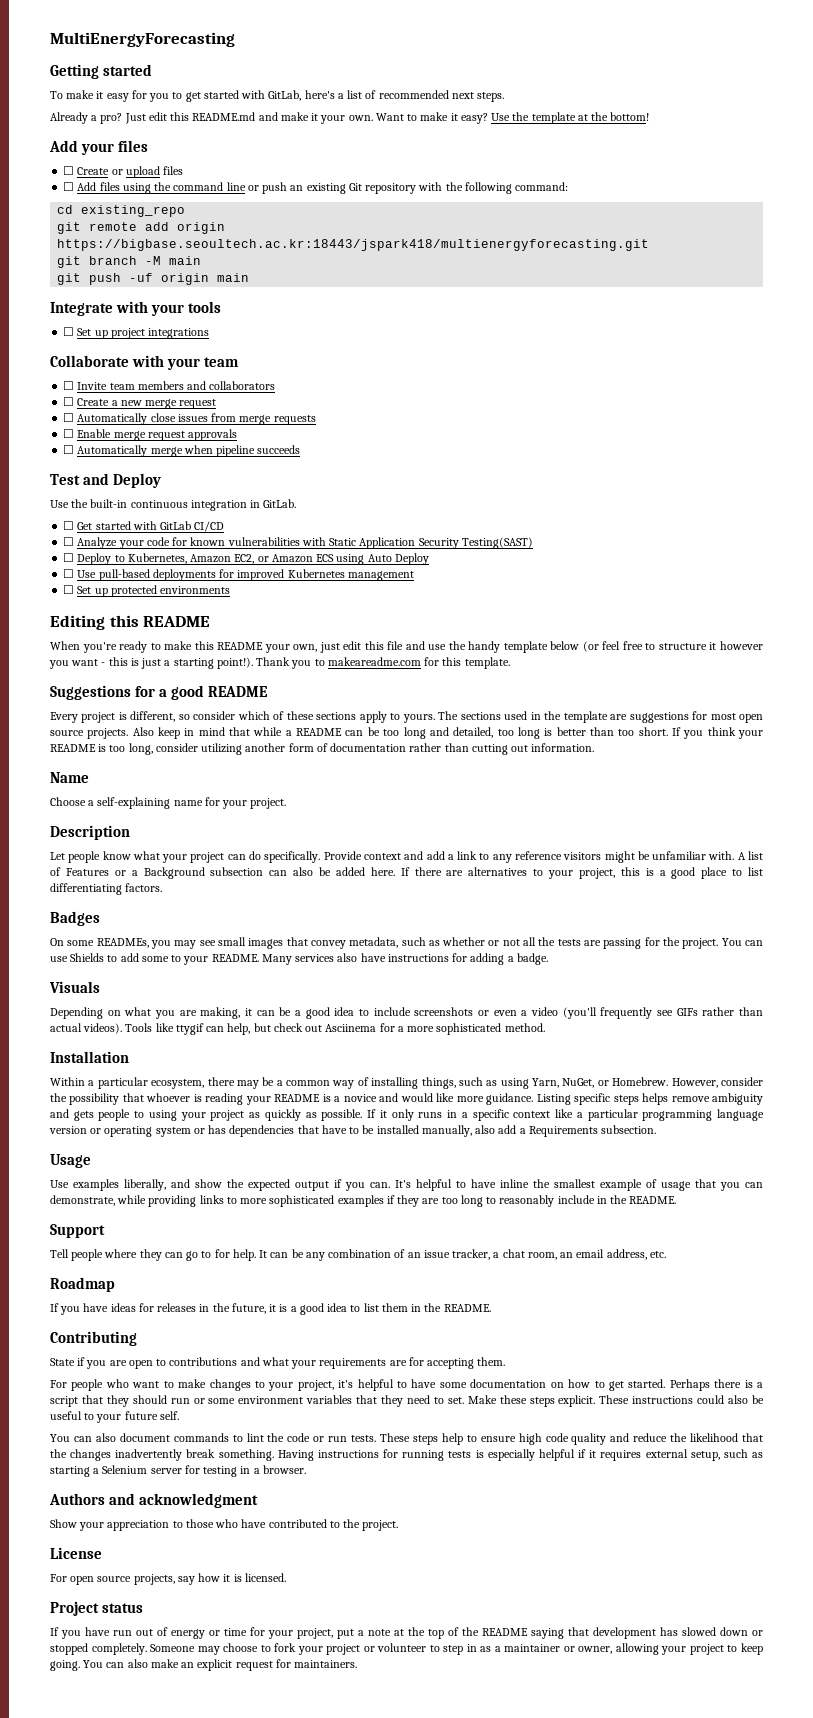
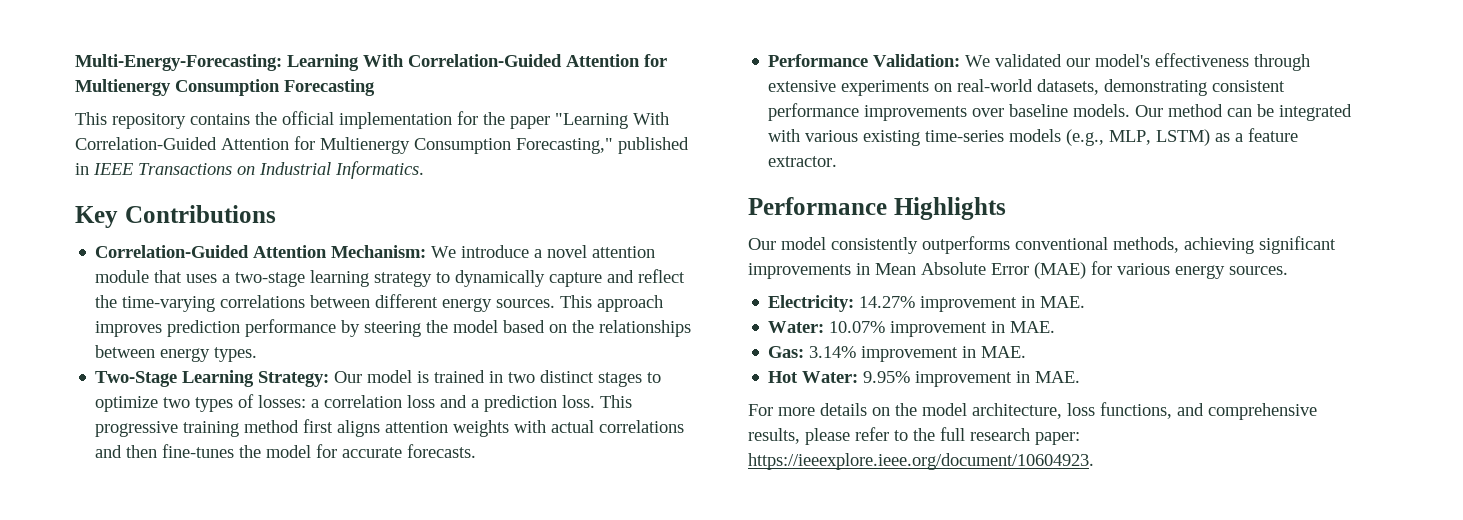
[50,32,235,47] [50,64,153,79] [50,90,505,102] [50,112,650,124] [49,140,149,155] [63,166,184,178] [63,182,569,194] [57,205,186,217] [57,222,226,234] [57,239,650,251] [57,256,202,268] [57,273,250,285] [50,301,222,316] [63,327,210,339] [50,355,240,370] [63,381,276,390] [63,397,217,409] [63,413,316,425] [63,429,238,441] [63,445,301,457] [50,473,162,488] [50,499,297,511] [63,521,225,532] [63,537,533,549] [63,553,429,565] [63,569,414,581] [63,585,231,597] [50,615,211,630] [50,641,763,653] [49,657,510,669] [50,685,269,700] [50,711,764,723] [50,727,763,739] [50,743,595,755] [50,772,89,783] [50,797,287,809] [50,825,130,840] [50,851,763,863] [50,867,763,879] [50,883,163,895] [50,911,100,926] [50,937,764,949] [50,953,548,965] [49,981,100,993] [50,1007,763,1019] [50,1023,545,1035] [50,1051,129,1063] [50,1077,763,1089] [50,1093,764,1105] [50,1109,765,1121] [49,1125,657,1137] [50,1154,91,1168] [50,1179,763,1191] [50,1195,677,1207] [50,1224,105,1238] [50,1249,666,1261] [50,1277,115,1292] [50,1303,491,1315] [50,1331,137,1346] [50,1357,506,1369] [50,1379,763,1391] [50,1395,765,1407] [50,1411,179,1423] [50,1433,763,1445] [50,1449,763,1461] [50,1465,306,1477] [49,1493,259,1508] [50,1519,399,1531] [50,1547,102,1559] [50,1573,286,1585] [50,1601,144,1616] [50,1627,763,1639] [50,1643,764,1655] [50,1659,358,1671] MultiEnergyForecasting // Getting started // To make it easy for you to get started with GitLab, here's a list of recommended next steps. // Already a pro? Just edit this README.md and make it your own. Want to make it easy? Use the template at the bottom! // Add your files // ☐ Create or upload files // ☐ Add files using the command line or push an existing Git repository with the following command: // cd existing_repo // git remote add origin https://bigbase.seoultech.ac.kr:18443/jspark418/multienergyforecasting.git // git branch -M main // git push -uf origin main // Integrate with your tools // ☐ Set up project integrations // Collaborate with your team // ☐ Invite team members and collaborators // ☐ Create a new merge request // ☐ Automatically close issues from merge requests // ☐ Enable merge request approvals // ☐ Automatically merge when pipeline succeeds // Test and Deploy // Use the built-in continuous integration in GitLab. // ☐ Get started with GitLab CI/CD // ☐ Analyze your code for known vulnerabilities with Static Application Security Testing(SAST) // ☐ Deploy to Kubernetes, Amazon EC2, or Amazon ECS using Auto Deploy // ☐ Use pull-based deployments for improved Kubernetes management // ☐ Set up protected environments // Editing this README // When you're ready to make this README your own, just edit this file and use the handy template below (or feel free to structure it however you want - this is just a starting point!). Thank you to makeareadme.com for this template. // Suggestions for a good README // Every project is different, so consider which of these sections apply to yours. The sections used in the template are suggestions for most open source projects. Also keep in mind that while a README can be too long and detailed, too long is better than too short. If you think your README is too long, consider utilizing another form of documentation rather than cutting out information. // Name // Choose a self-explaining name for your project. // Description // Let people know what your project can do specifically. Provide context and add a link to any reference visitors might be unfamiliar with. A list of Features or a Background subsection can also be added here. If there are alternatives to your project, this is a good place to list differentiating factors. // Badges // On some READMEs, you may see small images that convey metadata, such as whether or not all the tests are passing for the project. You can use Shields to add some to your README. Many services also have instructions for adding a badge. // Visuals // Depending on what you are making, it can be a good idea to include screenshots or even a video (you'll frequently see GIFs rather than actual videos). Tools like ttygif can help, but check out Asciinema for a more sophisticated method. // Installation // Within a particular ecosystem, there may be a common way of installing things, such as using Yarn, NuGet, or Homebrew. However, consider the possibility that whoever is reading your README is a novice and would like more guidance. Listing specific steps helps remove ambiguity and gets people to using your project as quickly as possible. If it only runs in a specific context like a particular programming language version or operating system or has dependencies that have to be installed manually, also add a Requirements subsection. // Usage // Use examples liberally, and show the expected output if you can. It's helpful to have inline the smallest example of usage that you can demonstrate, while providing links to more sophisticated examples if they are too long to reasonably include in the README. // Support // Tell people where they can go to for help. It can be any combination of an issue tracker, a chat room, an email address, etc. // Roadmap // If you have ideas for releases in the future, it is a good idea to list them in the README. // Contributing // State if you are open to contributions and what your requirements are for accepting them. // For people who want to make changes to your project, it's helpful to have some documentation on how to get started. Perhaps there is a script that they should run or some environment variables that they need to set. Make these steps explicit. These instructions could also be useful to your future self. // You can also document commands to lint the code or run tests. These steps help to ensure high code quality and reduce the likelihood that the changes inadvertently break something. Having instructions for running tests is especially helpful if it requires external setup, such as starting a Selenium server for testing in a browser. // Authors and acknowledgment // Show your appreciation to those who have contributed to the project. // License // For open source projects, say how it is licensed. // Project status // If you have run out of energy or time for your project, put a note at the top of the README saying that development has slowed down or stopped completely. Someone may choose to fork your project or volunteer to step in as a maintainer or owner, allowing your project to keep going. You can also make an explicit request for maintainers. -> [75,54,667,71] [75,79,375,96] [75,111,669,129] [75,136,689,154] [75,161,424,179] [75,205,276,228] [95,245,656,258] [95,269,686,287] [95,294,664,312] [95,319,692,337] [95,345,258,362] [95,370,662,387] [95,394,633,412] [95,419,685,437] [95,444,477,458] [768,53,1311,71] [768,79,1286,96] [768,103,1353,121] [768,128,1299,146] [768,156,838,167] [748,197,1006,220] [748,236,1336,254] [748,261,1288,279] [768,295,1086,312] [768,321,1056,337] [768,346,1027,362] [768,371,1081,387] [748,402,1317,420] [748,427,1080,445] [748,453,1094,470] Multi-Energy-Forecasting: Learning With Correlation-Guided Attention for Multienergy Consumption Forecasting // This repository contains the official implementation for the paper "Learning With Correlation-Guided Attention for Multienergy Consumption Forecasting," published in IEEE Transactions on Industrial Informatics. // Key Contributions // Correlation-Guided Attention Mechanism: We introduce a novel attention module that uses a two-stage learning strategy to dynamically capture and reflect the time-varying correlations between different energy sources. This approach improves prediction performance by steering the model based on the relationships between energy types. // Two-Stage Learning Strategy: Our model is trained in two distinct stages to optimize two types of losses: a correlation loss and a prediction loss. This progressive training method first aligns attention weights with actual correlations and then fine-tunes the model for accurate forecasts. // Performance Validation: We validated our model's effectiveness through extensive experiments on real-world datasets, demonstrating consistent performance improvements over baseline models. Our method can be integrated with various existing time-series models (e.g., MLP, LSTM) as a feature extractor. // Performance Highlights // Our model consistently outperforms conventional methods, achieving significant improvements in Mean Absolute Error (MAE) for various energy sources. // Electricity: 14.27% improvement in MAE. // Water: 10.07% improvement in MAE. // Gas: 3.14% improvement in MAE. // Hot Water: 9.95% improvement in MAE. // For more details on the model architecture, loss functions, and comprehensive results, please refer to the full research paper: https://ieeexplore.ieee.org/document/10604923.

